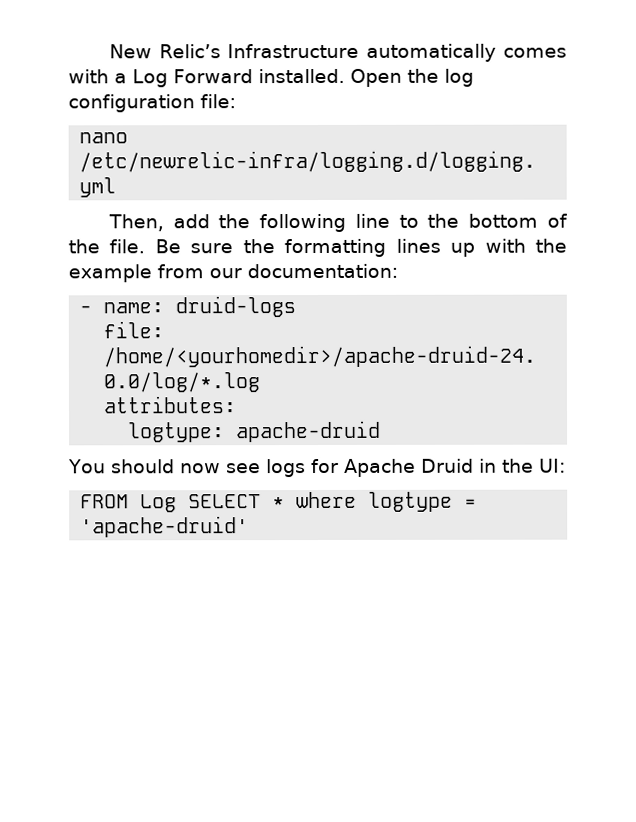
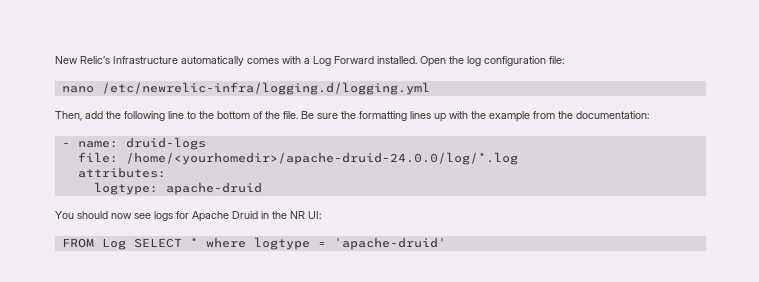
[209,268,242,279] our -> [558,111,573,119] the
(534, 465) none -> [290,211,305,219] NR

